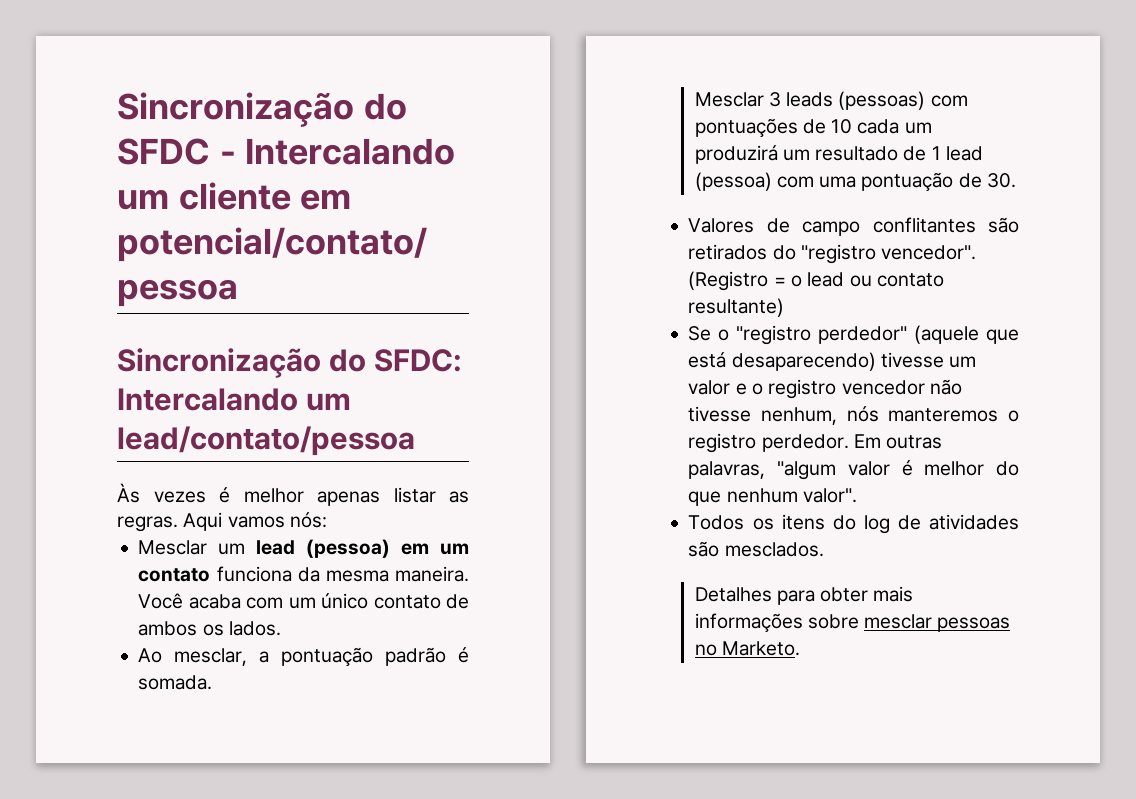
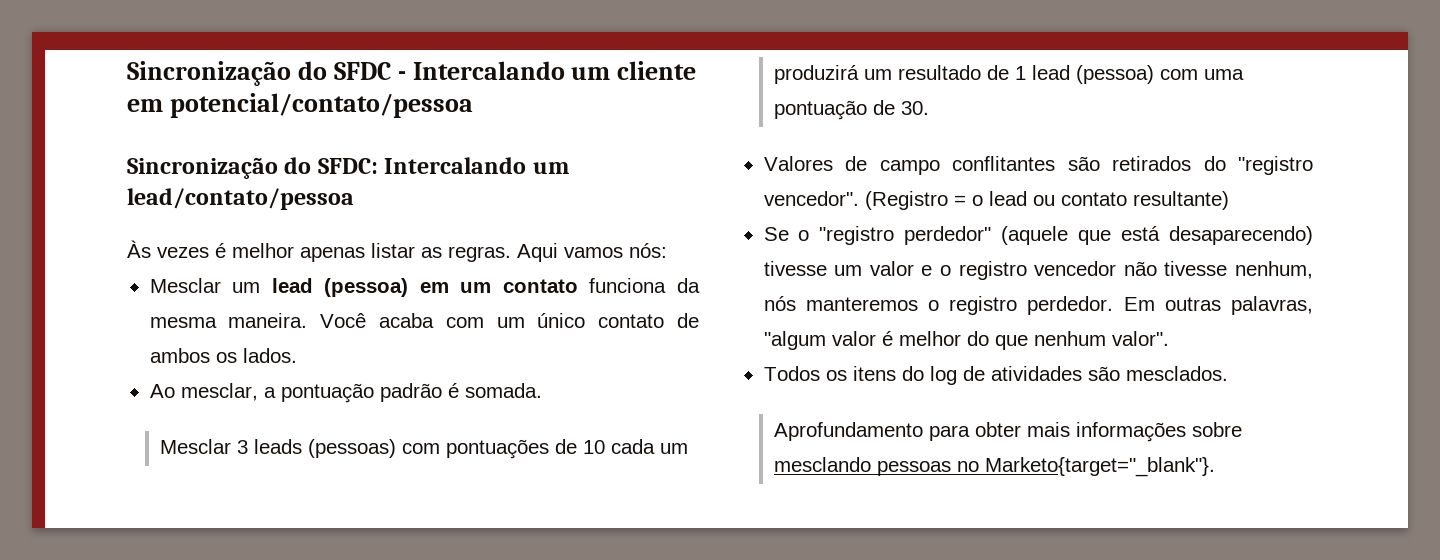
[694,587,772,602] Detalhes -> [773,422,923,441] Aprofundamento
[864,614,933,629] mesclar -> [773,457,871,472] mesclando
[721,641,800,656] Marketo. -> [984,457,1215,477] Marketo{target="_blank"}.

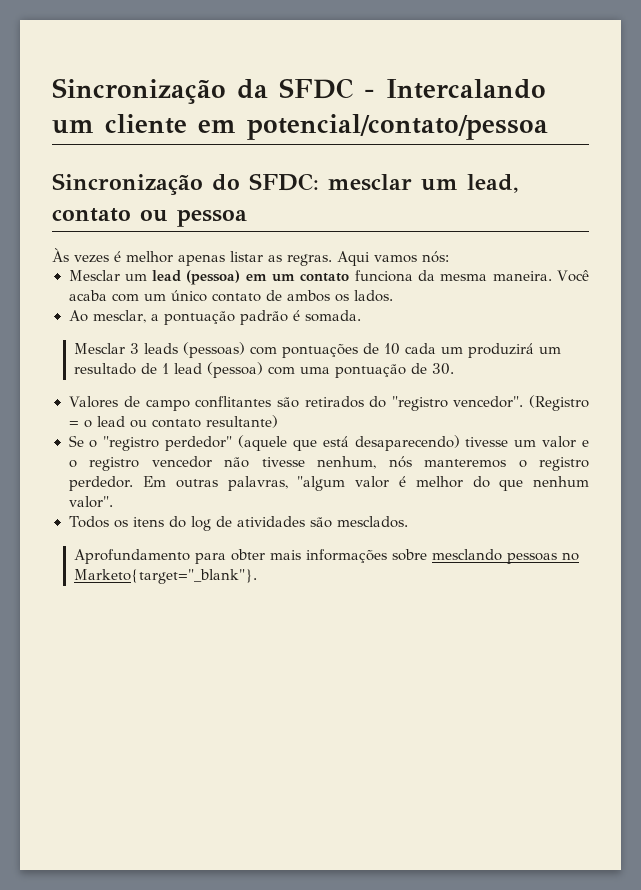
[127,61,327,86] Sincronização do -> [52,78,268,104] Sincronização da
[384,157,569,174] [127,188,354,210] Intercalando um lead/contato/pessoa -> [328,174,519,193] [52,208,247,227] mesclar um lead, contato ou pessoa

